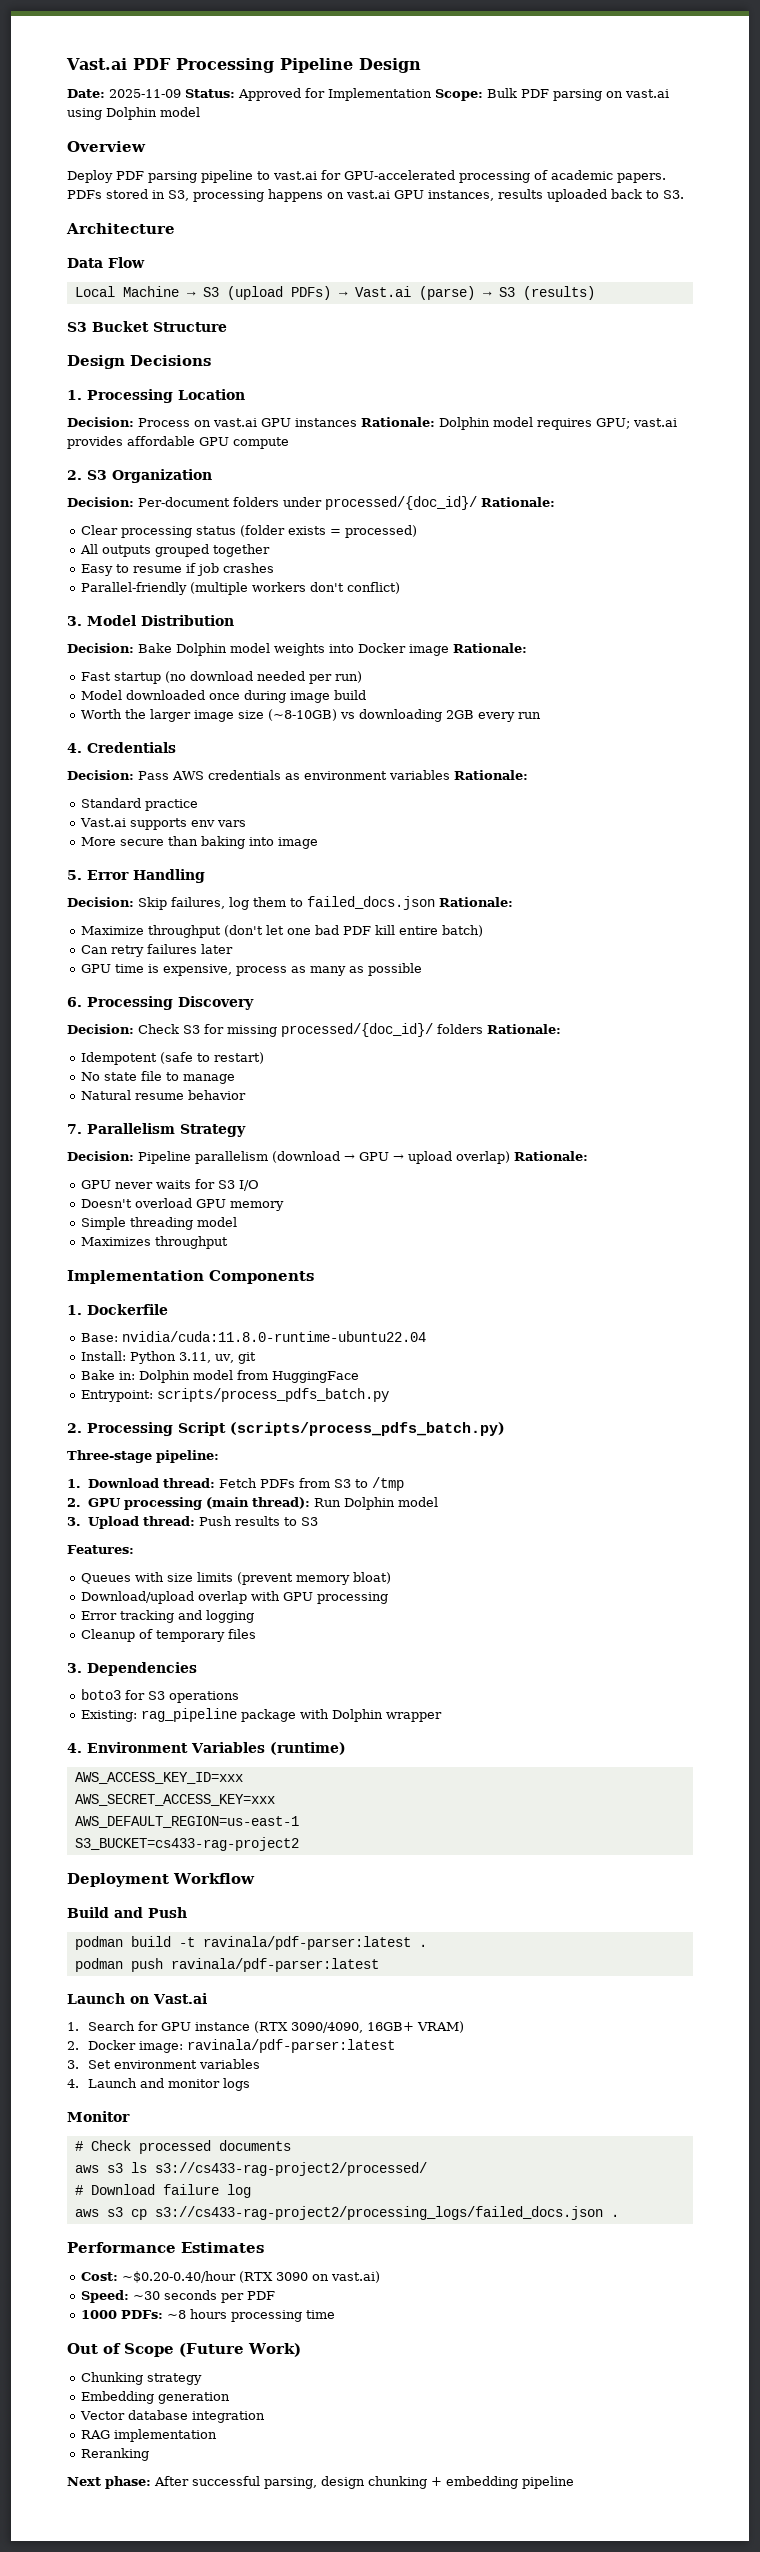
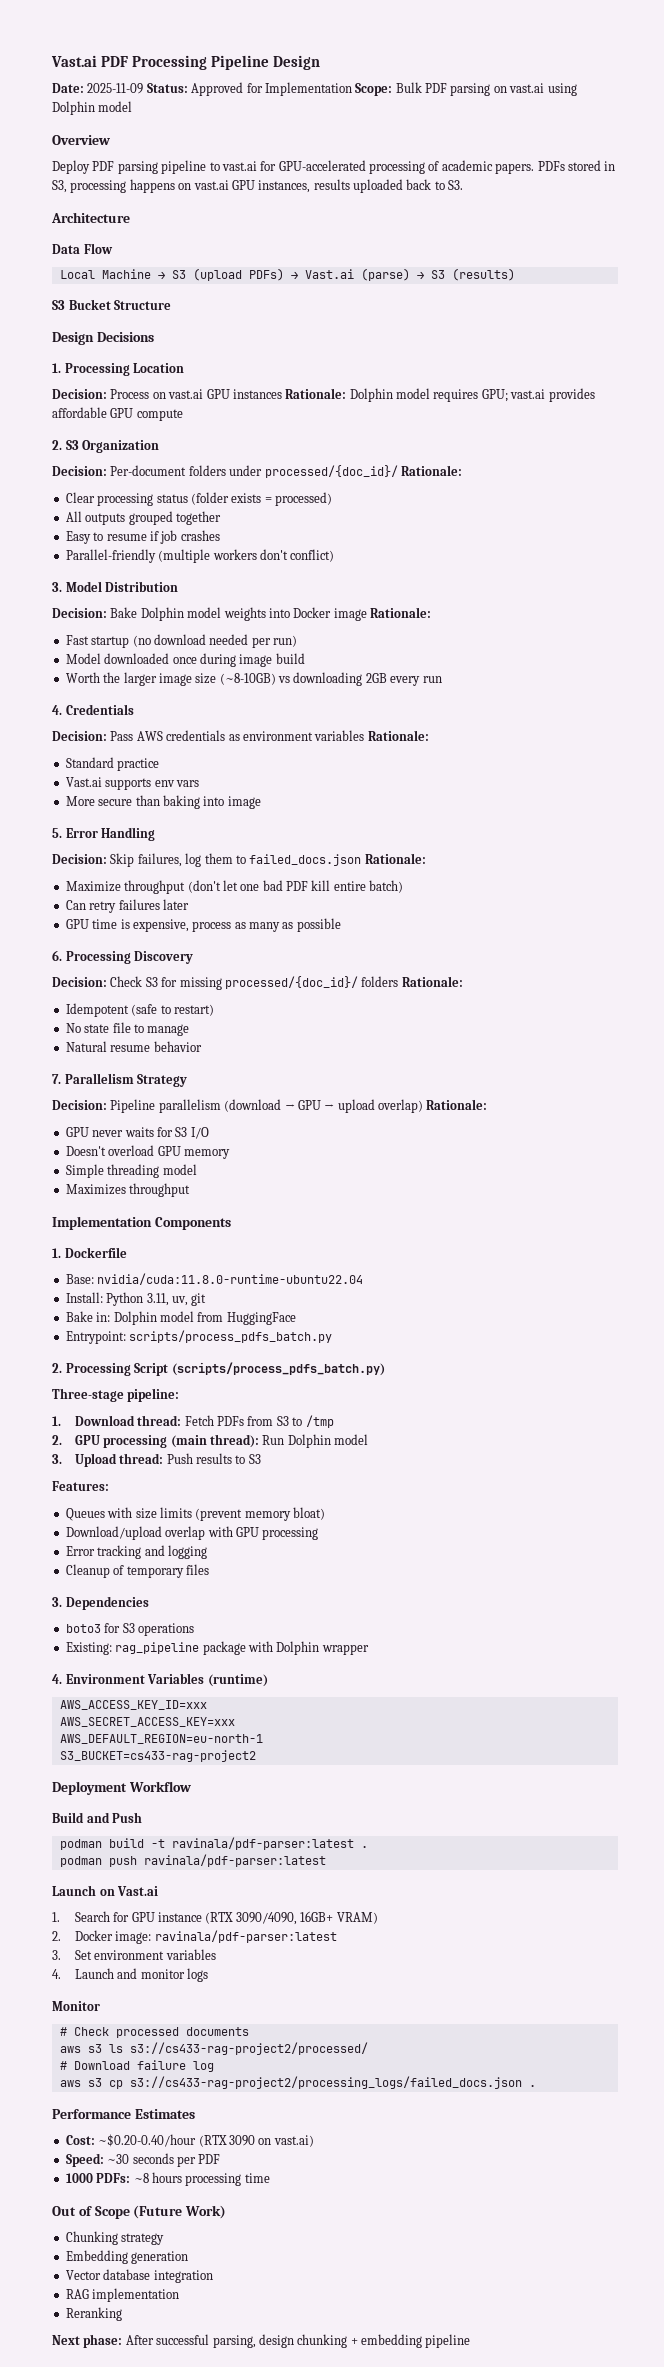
[74,1816,299,1828] AWS_DEFAULT_REGION=us-east-1 -> [59,1734,263,1744] AWS_DEFAULT_REGION=eu-north-1

